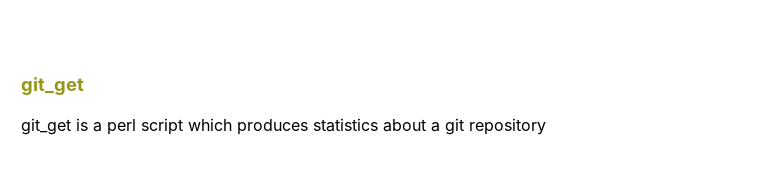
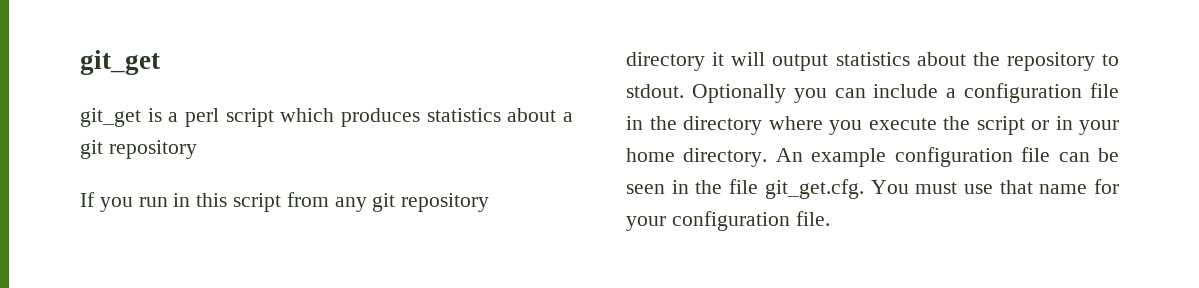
(546, 126) none -> [80,192,490,212] [626,52,1119,71] [626,83,1119,103] [626,116,1119,135] [626,147,1119,167] [626,179,1119,199] [626,211,830,231] // If you run in this script from any git repository directory it will output statistics about the repository to stdout. Optionally you can include a configuration file in the directory where you execute the script or in your home directory. An example configuration file can be seen in the file git_get.cfg. You must use that name for your configuration file.

